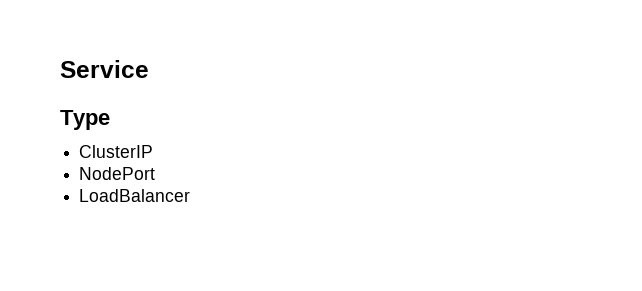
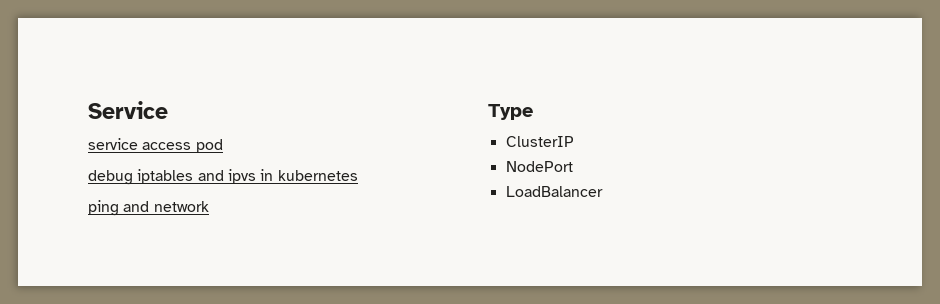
(149, 69) none -> [88,138,223,153] [88,169,358,185] [88,200,209,216] // service access pod // debug iptables and ipvs in kubernetes // ping and network

